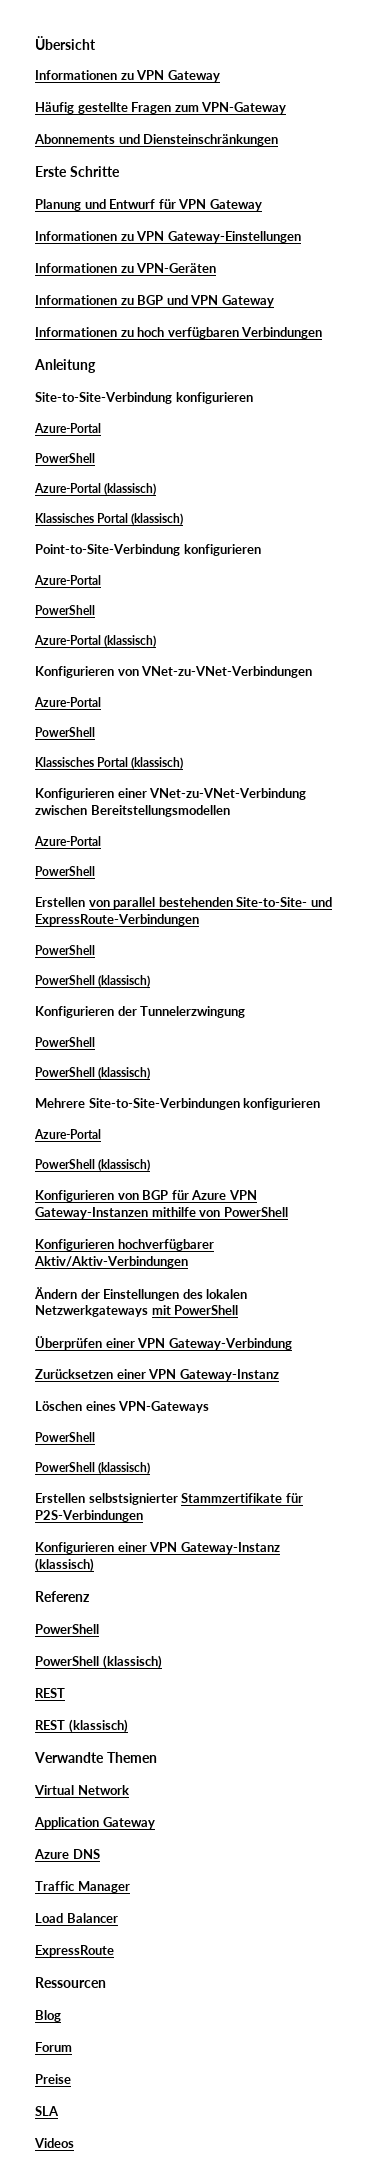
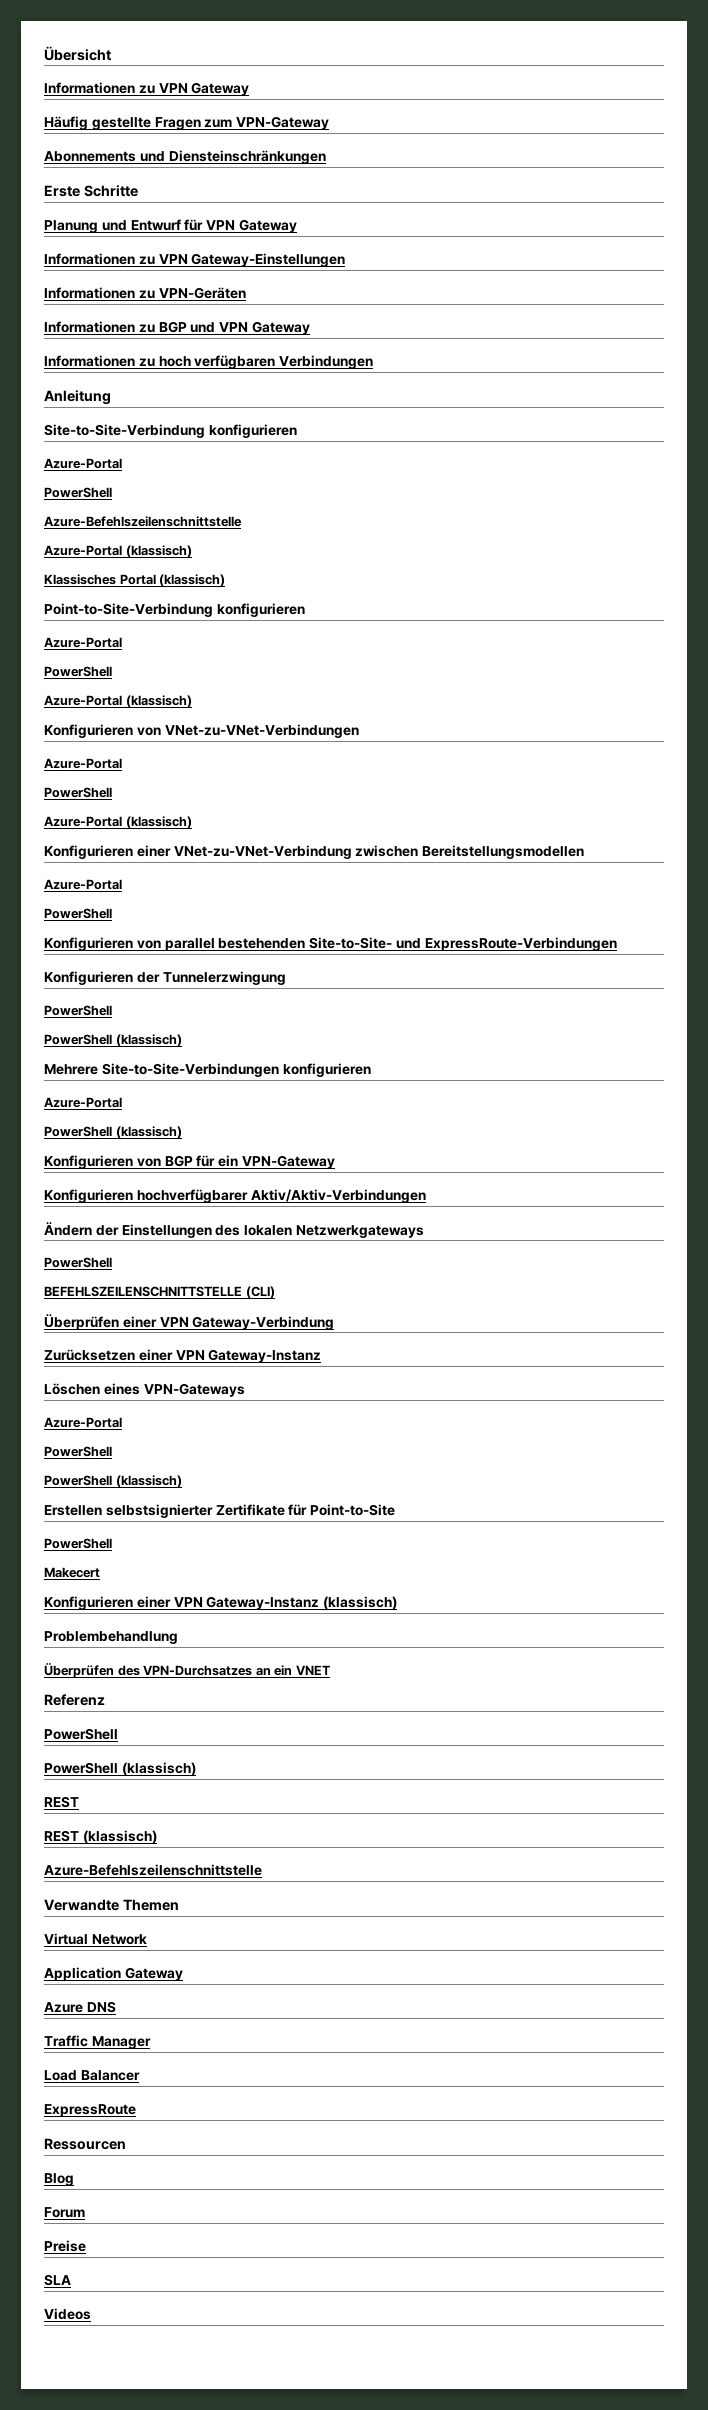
(95, 458) none -> [44,516,242,527] // Azure-Befehlszeilenschnittstelle
[35,757,129,767] Klassisches Portal -> [44,816,122,827] Azure-Portal
[35,897,85,907] Erstellen -> [44,937,133,951] Konfigurieren
[35,945,95,955] [35,975,151,987] // PowerShell // PowerShell (klassisch) -> (617, 944) none
[191,1190,257,1200] [35,1207,288,1219] Azure VPN Gateway-Instanzen mithilfe von PowerShell -> [218,1155,335,1169] ein VPN-Gateway
[151,1305,239,1315] mit PowerShell -> [44,1257,112,1268] [44,1286,275,1299] // PowerShell // BEFEHLSZEILENSCHNITTSTELLE (CLI)
(210, 1407) none -> [44,1417,122,1428] // Azure-Portal
[181,1493,303,1503] [35,1510,143,1522] Stammzertifikate für P2S-Verbindungen -> [215,1504,396,1516] [44,1538,112,1549] [44,1567,100,1578] Zertifikate für Point-to-Site // PowerShell // Makecert
(94, 1565) none -> [44,1631,178,1644] [44,1663,330,1678] // Problembehandlung // Überprüfen des VPN-Durchsatzes an ein VNET
(128, 1726) none -> [44,1864,262,1876] // Azure-Befehlszeilenschnittstelle

